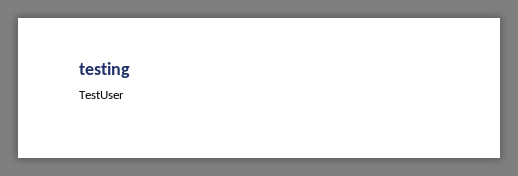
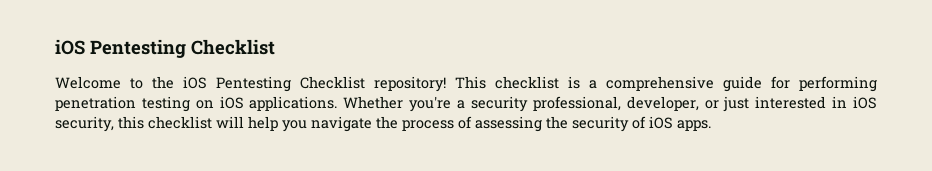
[79,62,130,78] [79,91,124,99] testing // TestUser -> [55,39,275,58] [55,76,877,92] [55,96,878,112] [55,116,711,132] iOS Pentesting Checklist // Welcome to the iOS Pentesting Checklist repository! This checklist is a comprehensive guide for performing penetration testing on iOS applications. Whether you're a security professional, developer, or just interested in iOS security, this checklist will help you navigate the process of assessing the security of iOS apps.

